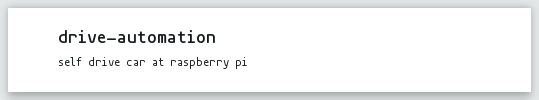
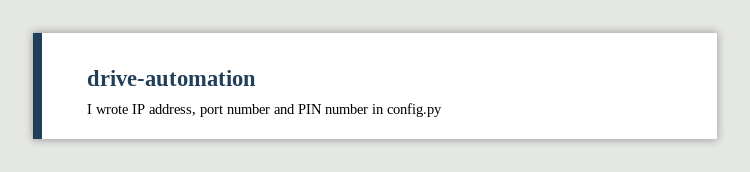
[58,57,248,69] self drive car at raspberry pi -> [87,103,442,117] I wrote IP address, port number and PIN number in config.py

